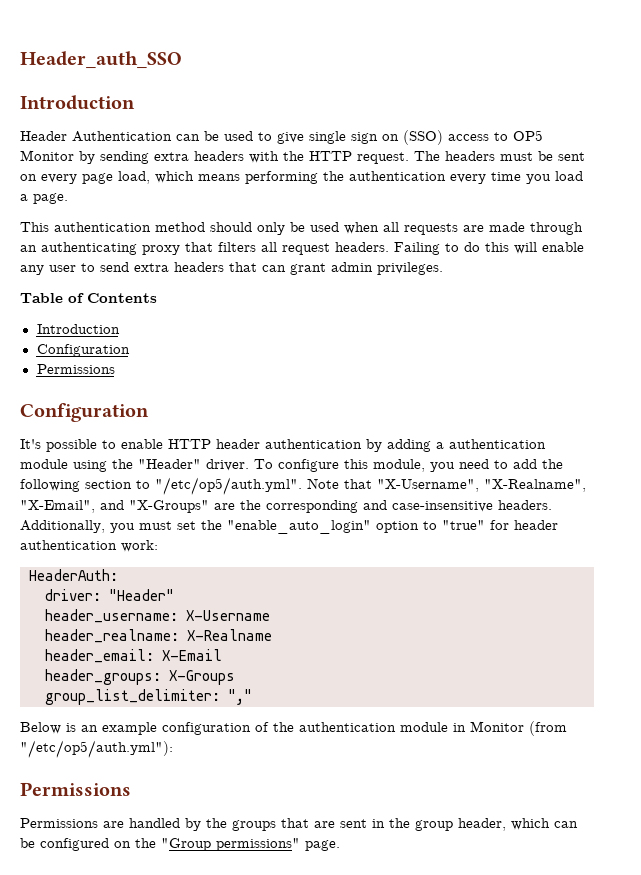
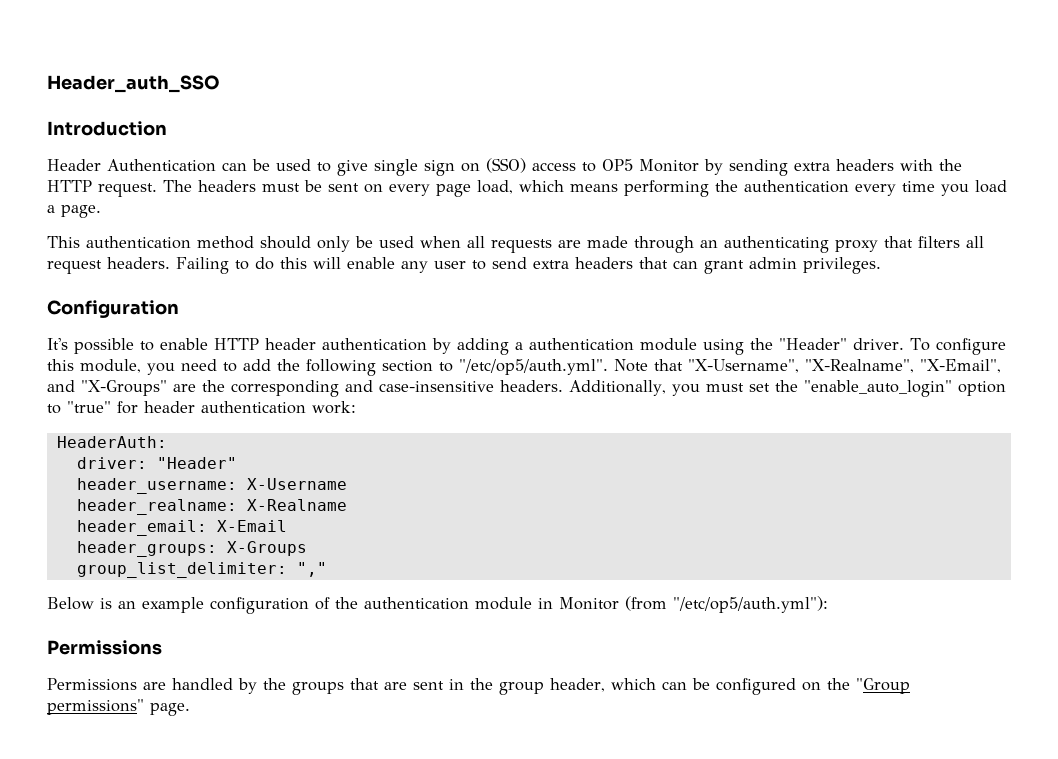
[20,293,157,303] [36,324,120,334] [36,344,130,357] [36,364,115,374] // Table of Contents // Introduction // Configuration // Permissions -> (881, 265) none

